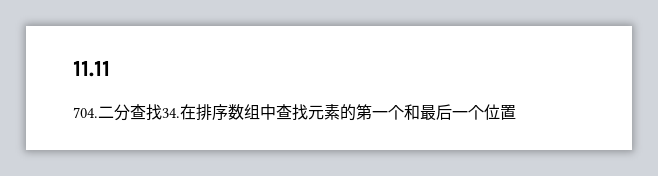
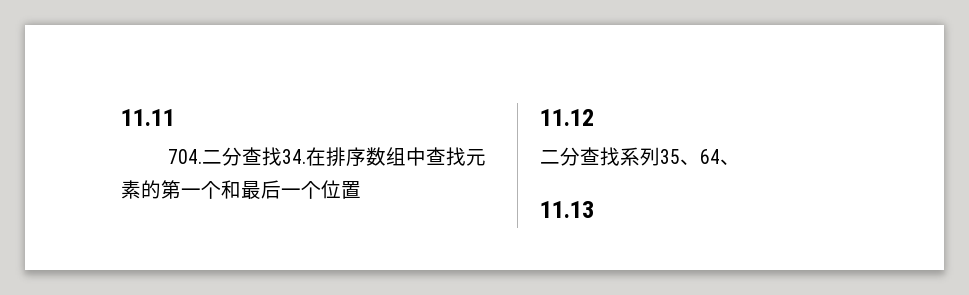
(516, 112) none -> [540,109,594,126] [540,147,740,166] [540,201,594,218] // 11.12 // 二分查找系列35、64、 // 11.13

